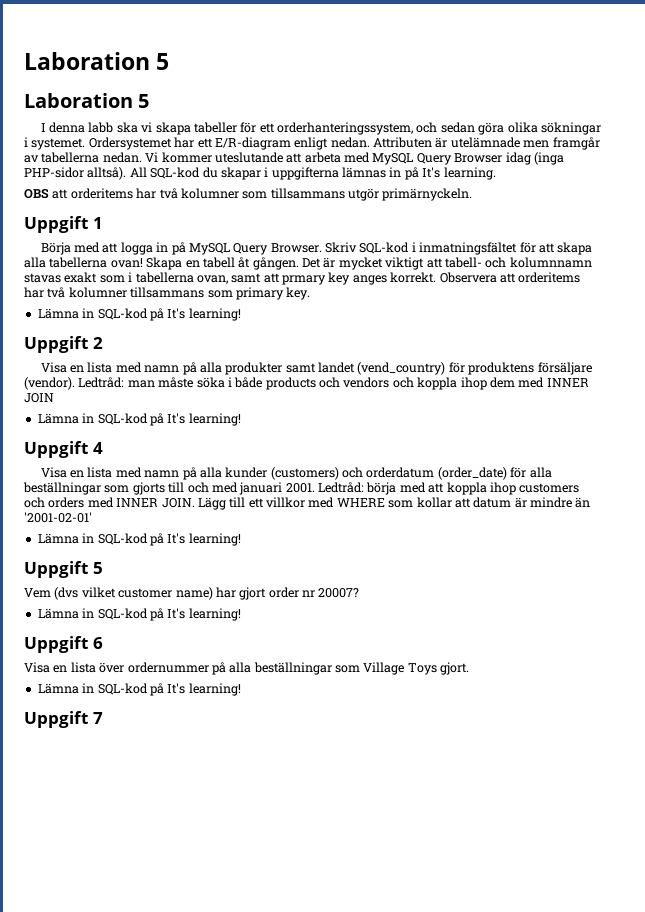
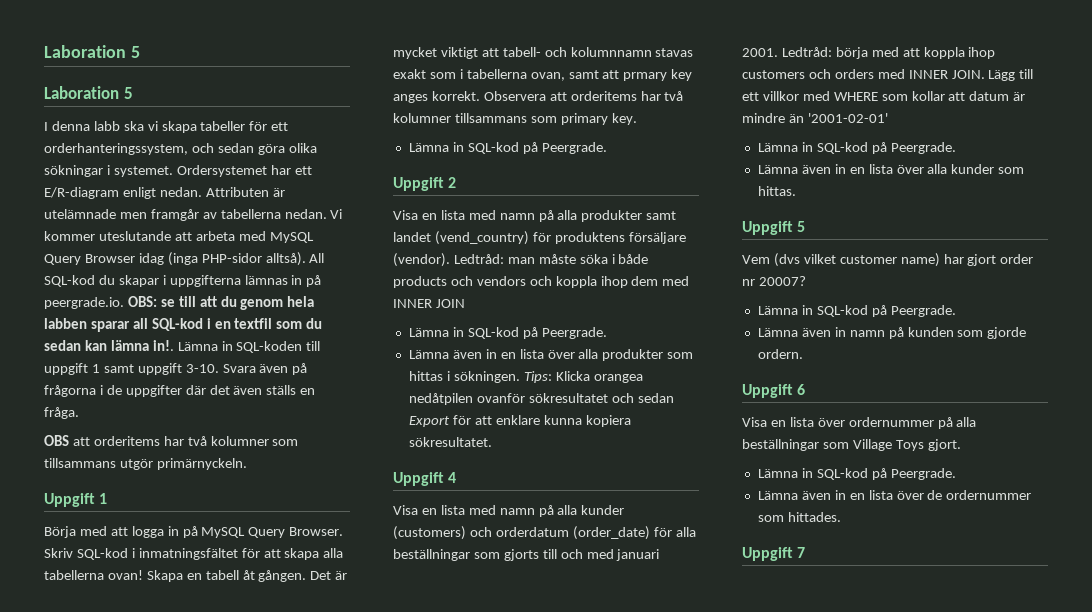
[422,167,496,180] It's learning. -> [44,296,315,310] [44,318,323,332] [44,340,321,353] [44,363,308,375] [44,385,316,397] [44,407,79,419] peergrade.io. OBS: se till att du genom hela labben sparar all SQL-kod i en textfil som du sedan kan lämna in!. Lämna in SQL-koden till uppgift 1 samt uppgift 3-10. Svara även på frågorna i de uppgifter där det även ställs en fråga.
[167,308,241,321] It's learning! -> [541,142,607,154] Peergrade.
[167,413,241,426] It's learning! -> [541,327,607,339] [408,349,694,361] [408,371,643,383] [408,393,674,405] [408,415,631,427] [408,437,492,447] Peergrade. // Lämna även in en lista över alla produkter som hittas i sökningen. Tips: Klicka orangea nedåtpilen ovanför sökresultatet och sedan Export för att enklare kunna kopiera sökresultatet.
[167,533,241,546] It's learning! -> [890,142,956,154] [757,164,1025,174] [757,186,796,196] Peergrade. // Lämna även in en lista över alla kunder som hittas.
[167,608,241,621] It's learning! -> [890,305,956,317] [757,327,1027,339] [757,349,803,359] Peergrade. // Lämna även in namn på kunden som gjorde ordern.
[167,683,241,696] It's learning! -> [890,468,956,480] [757,490,1032,500] [757,512,841,522] Peergrade. // Lämna även in en lista över de ordernummer som hittades.

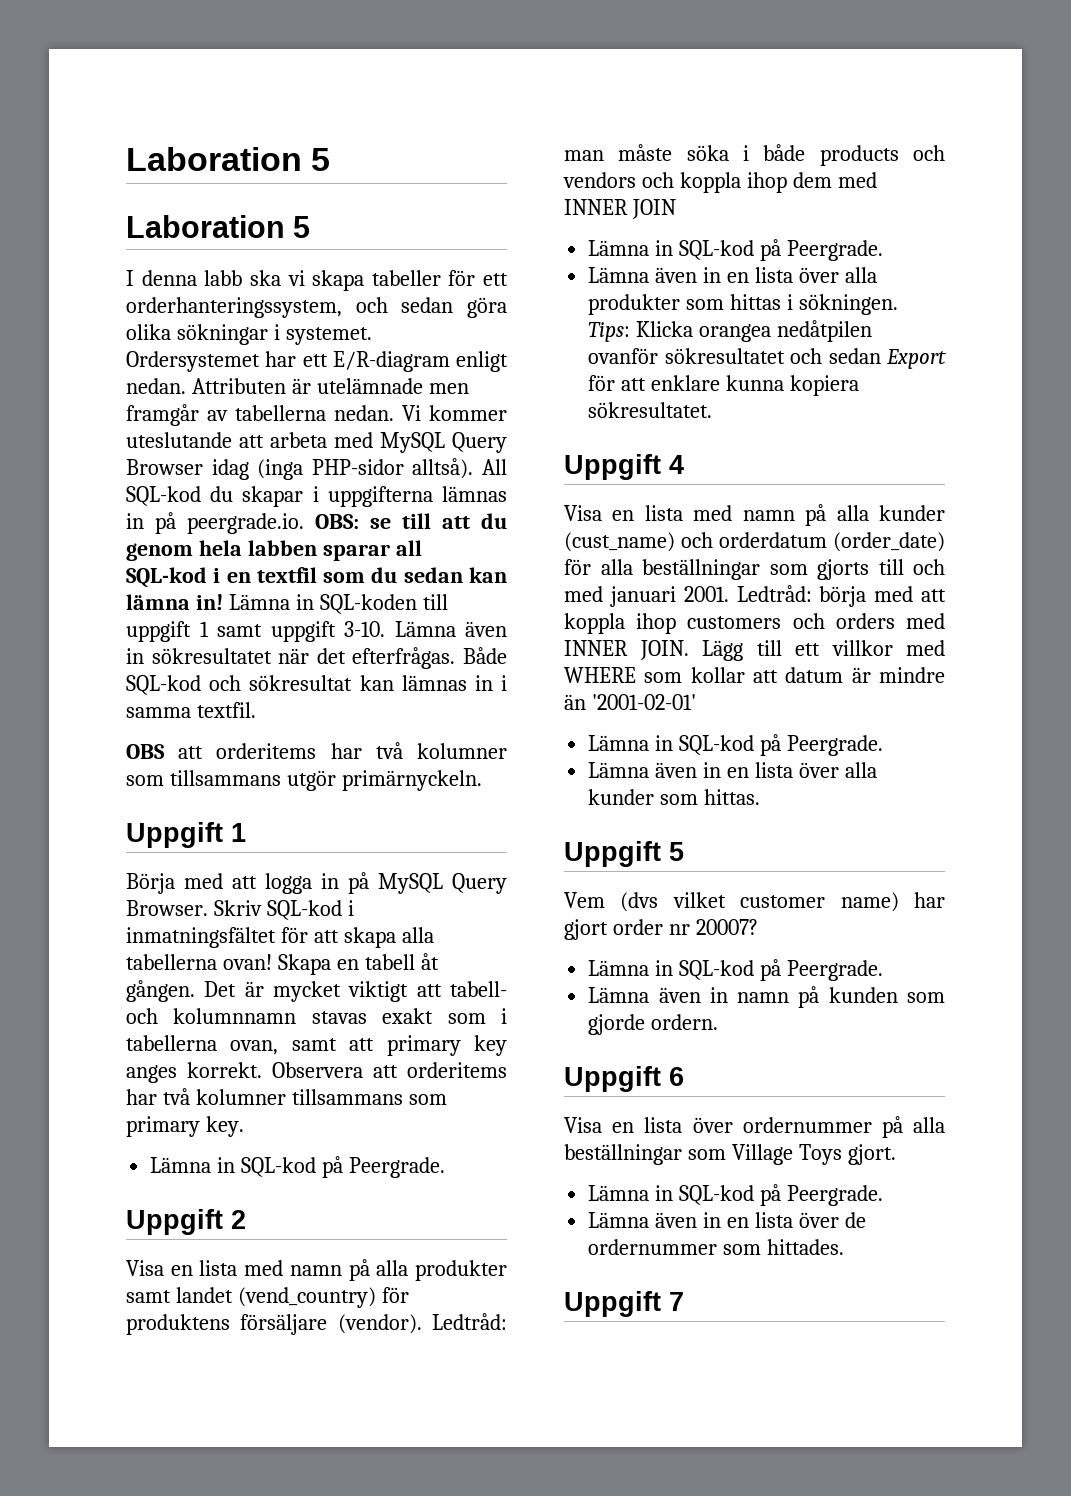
[152,340,174,351] in!. -> [195,594,223,610] in!
[222,363,308,375] [44,385,316,397] [44,407,79,419] Svara även på frågorna i de uppgifter där det även ställs en fråga. -> [394,621,507,637] [126,647,507,669] [126,675,508,695] [126,702,256,718] Lämna även in sökresultatet när det efterfrågas. Både SQL-kod och sökresultat kan lämnas in i samma textfil.
[623,72,668,81] prmary -> [386,1035,461,1056] primary
[393,526,466,540] (customers) -> [564,532,675,552] (cust_name)

